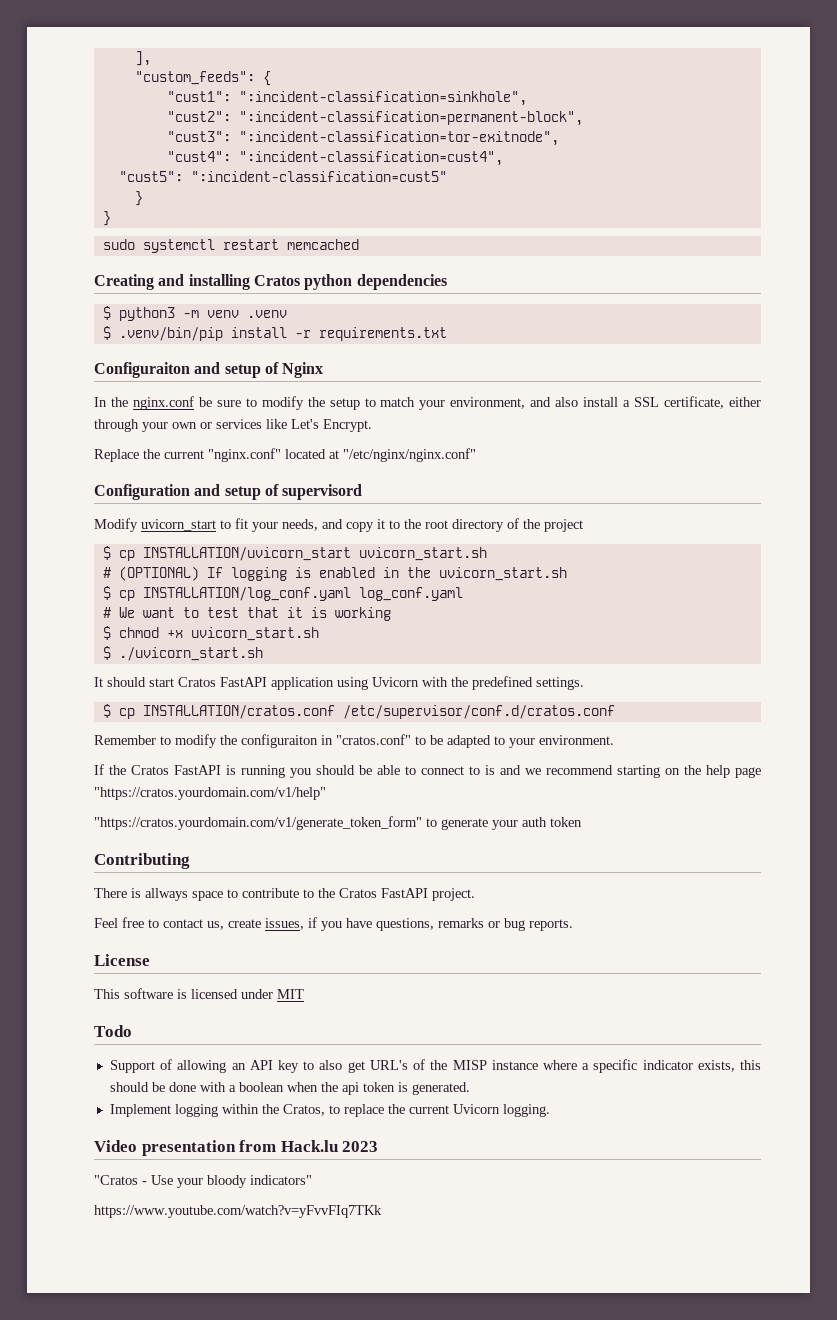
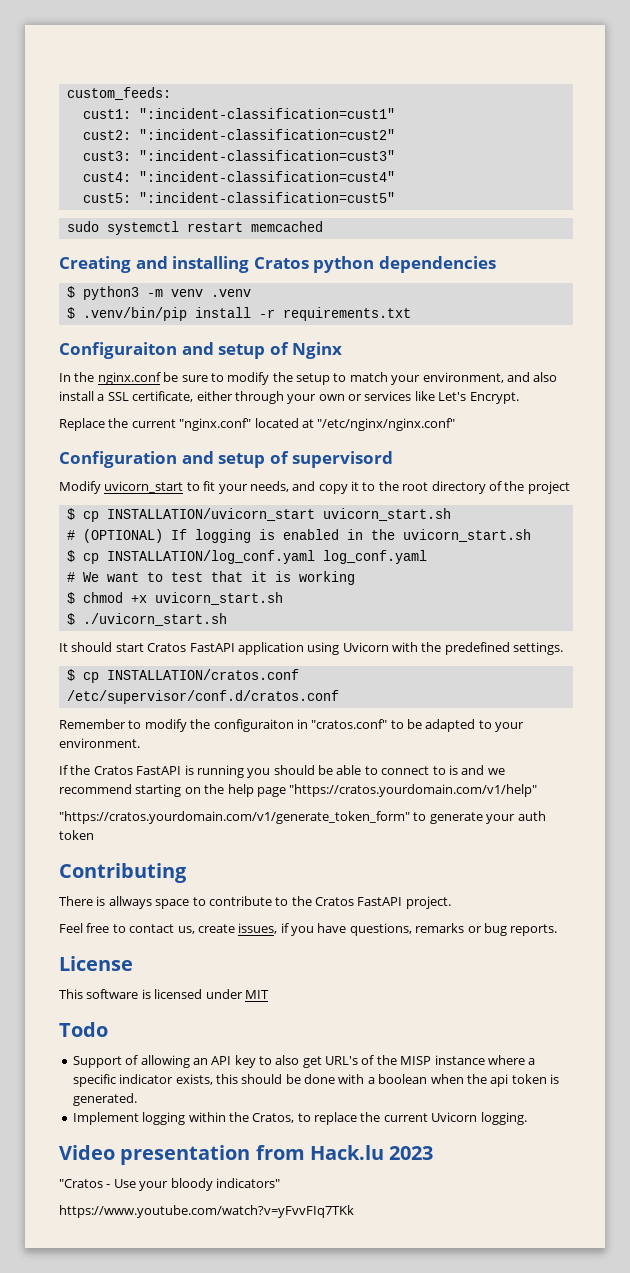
[134,51,151,66] [134,71,271,86] [166,91,527,106] [166,111,583,126] [166,131,559,146] [166,151,503,166] [118,171,183,182] ], // "custom_feeds": { // "cust1": ":incident-classification=sinkhole", // "cust2": ":incident-classification=permanent-block", // "cust3": ":incident-classification=tor-exitnode", // "cust4": ":incident-classification=cust4", // "cust5": -> [66,87,171,100] [82,108,395,119] [82,129,395,140] [82,150,395,161] [82,171,395,182] [82,193,131,203] custom_feeds: // cust1: ":incident-classification=cust1" // cust2: ":incident-classification=cust2" // cust3: ":incident-classification=cust3" // cust4: ":incident-classification=cust4" // cust5:
[134,191,143,206] [102,211,111,226] // } // } -> (395, 197) none

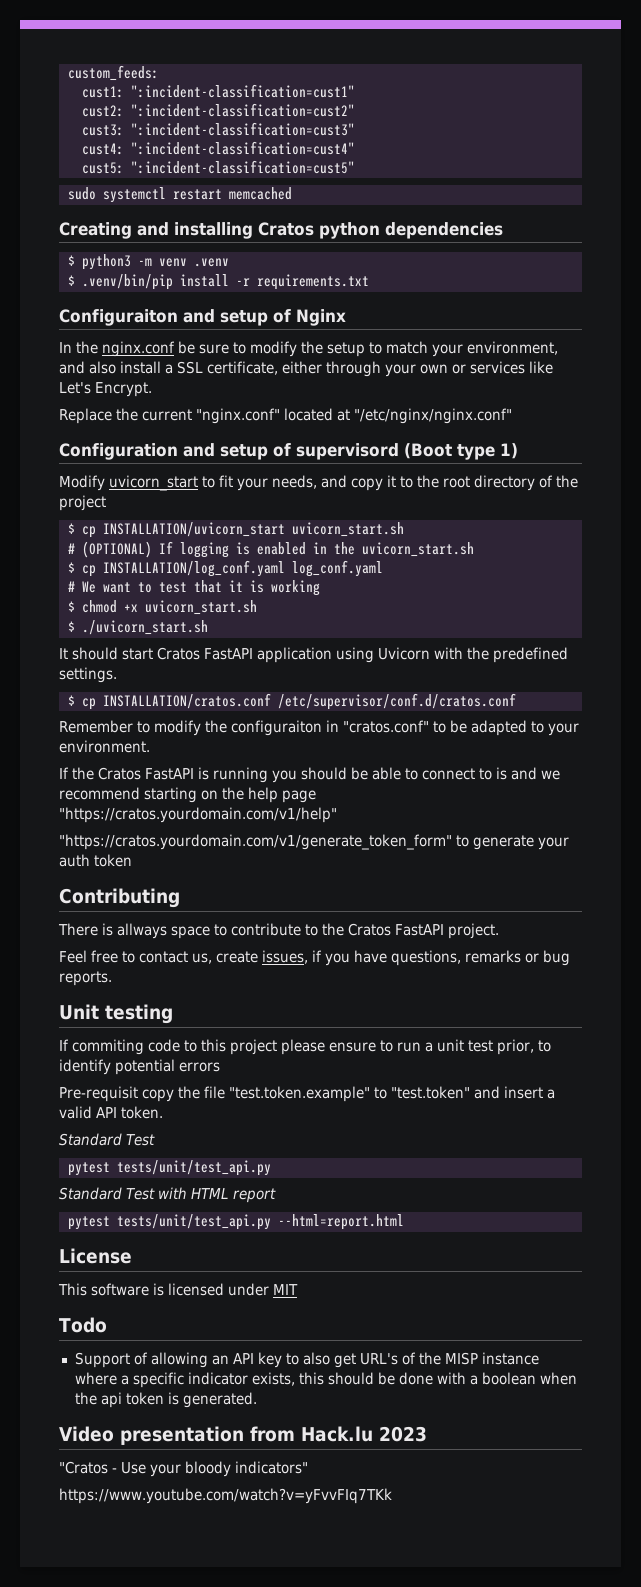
(394, 459) none -> [404,443,518,460] (Boot type 1)
(558, 930) none -> [59,1004,173,1024] [59,1039,551,1055] [59,1059,220,1075] [59,1086,555,1102] [59,1106,163,1119] [59,1133,155,1146] [67,1160,271,1176] [59,1187,276,1203] [67,1214,404,1230] // Unit testing // If commiting code to this project please ensure to run a unit test prior, to identify potential errors // Pre-requisit copy the file "test.token.example" to "test.token" and insert a valid API token. // Standard Test // pytest tests/unit/test_api.py // Standard Test with HTML report // pytest tests/unit/test_api.py --html=report.html
[72,1112,527,1125] // Implement logging within the Cratos, to replace the current Uvicorn logging. -> (257, 1400) none

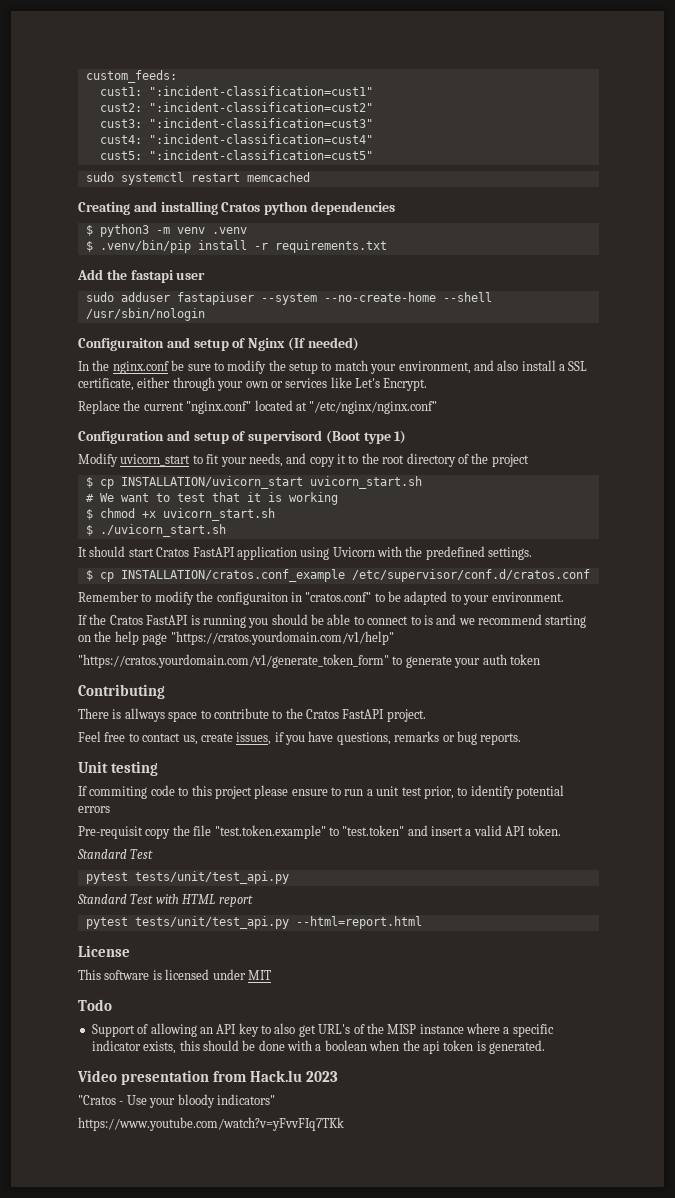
(369, 282) none -> [77,269,206,283] [85,292,492,305] [85,308,205,321] // Add the fastapi user // sudo adduser fastapiuser --system --no-create-home --shell /usr/sbin/nologin
(346, 317) none -> [287,337,359,351] (If needed)
[67,541,474,558] [67,560,383,577] // # (OPTIONAL) If logging is enabled in the uvicorn_start.sh // $ cp INSTALLATION/log_conf.yaml log_conf.yaml -> (422, 482) none
[102,693,271,709] INSTALLATION/cratos.conf -> [120,569,345,582] INSTALLATION/cratos.conf_example

